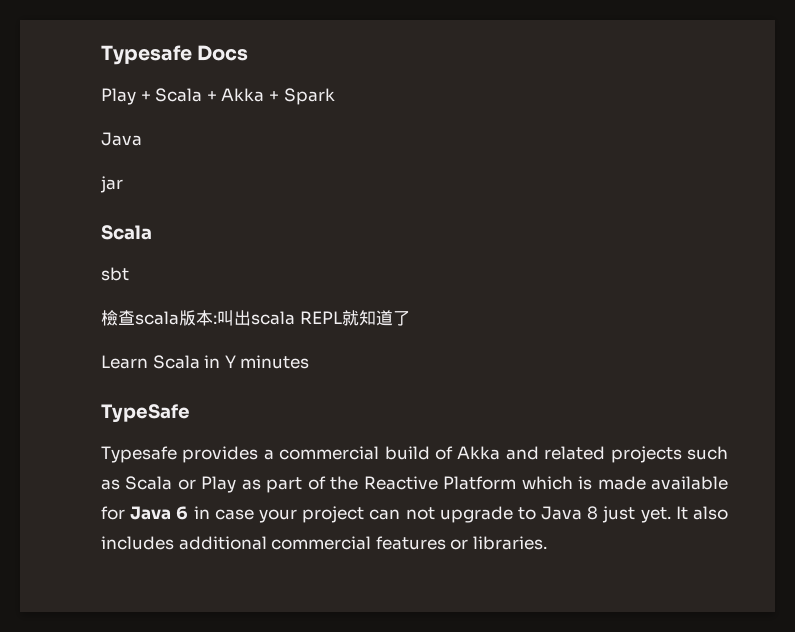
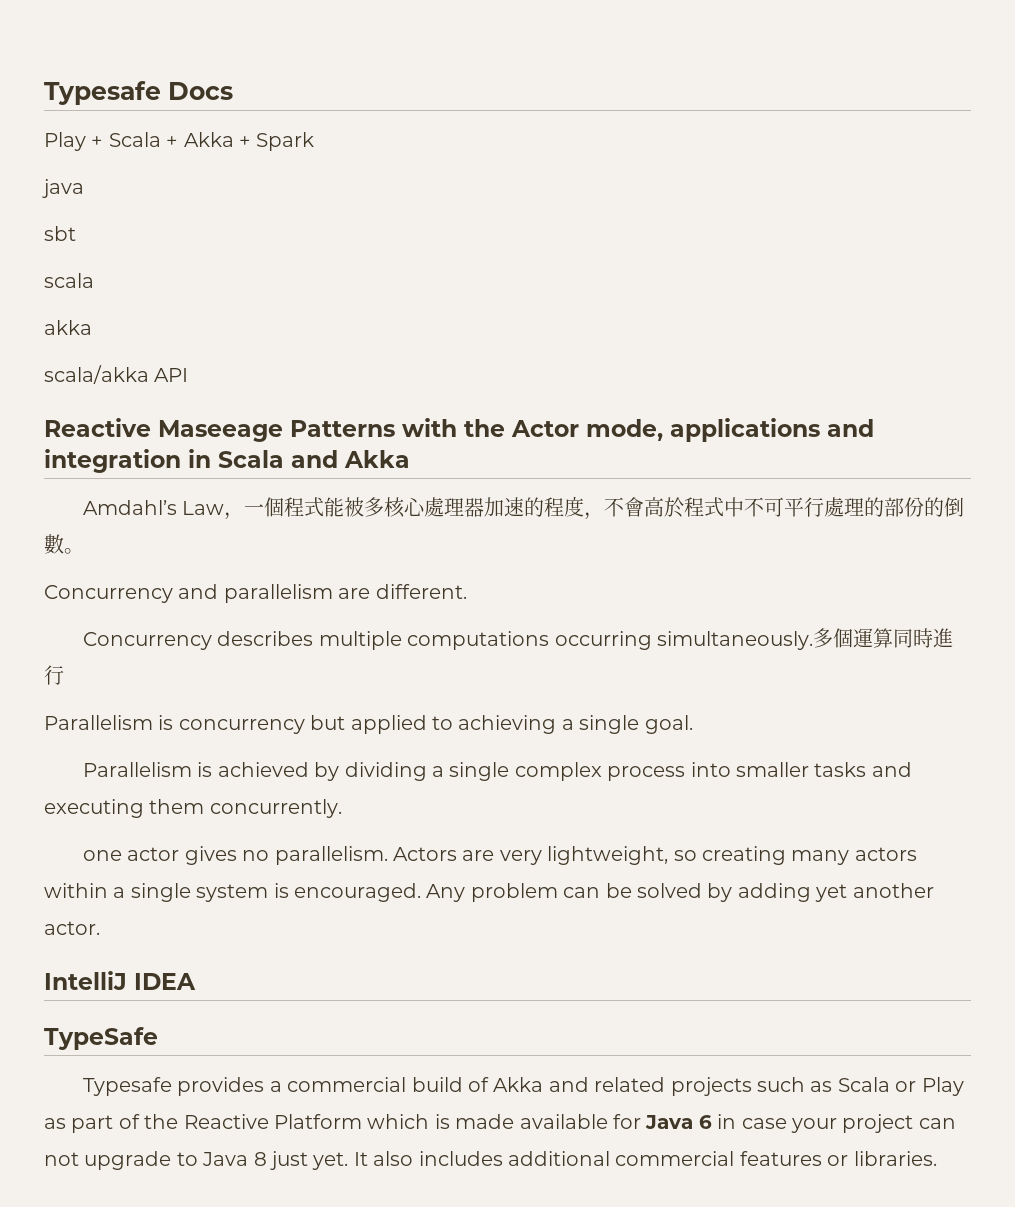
[101,132,142,146] [100,176,123,193] [101,225,152,240] Java // jar // Scala -> [42,179,84,198] java
[101,310,410,326] [101,355,310,369] 檢查scala版本:叫出scala REPL就知道了 // Learn Scala in Y minutes -> [44,273,94,288] [44,320,92,335] [44,365,189,384] [44,418,874,442] [44,449,410,473] [82,496,965,520] [44,534,84,554] [44,584,467,603] [82,628,953,650] [44,665,64,685] [44,715,693,734] [82,762,912,781] [44,799,342,818] [82,846,917,865] [44,883,934,902] [44,921,100,935] [44,971,196,990] scala // akka // scala/akka API // Reactive Maseeage Patterns with the Actor mode, applications and integration in Scala and Akka // Amdahl’s Law，一個程式能被多核心處理器加速的程度，不會高於程式中不可平行處理的部份的倒數。 // Concurrency and parallelism are different. // Concurrency describes multiple computations occurring simultaneously.多個運算同時進行 // Parallelism is concurrency but applied to achieving a single goal. // Parallelism is achieved by dividing a single complex process into smaller tasks and executing them concurrently. // one actor gives no parallelism. Actors are very lightweight, so creating many actors within a single system is encouraged. Any problem can be solved by adding yet another actor. // IntelliJ IDEA

